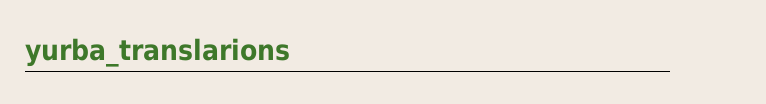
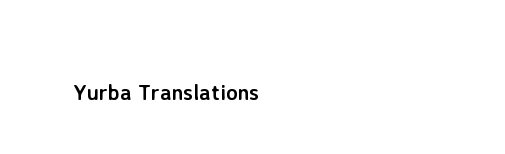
[25,38,290,67] yurba_translarions -> [73,84,259,100] Yurba Translations

